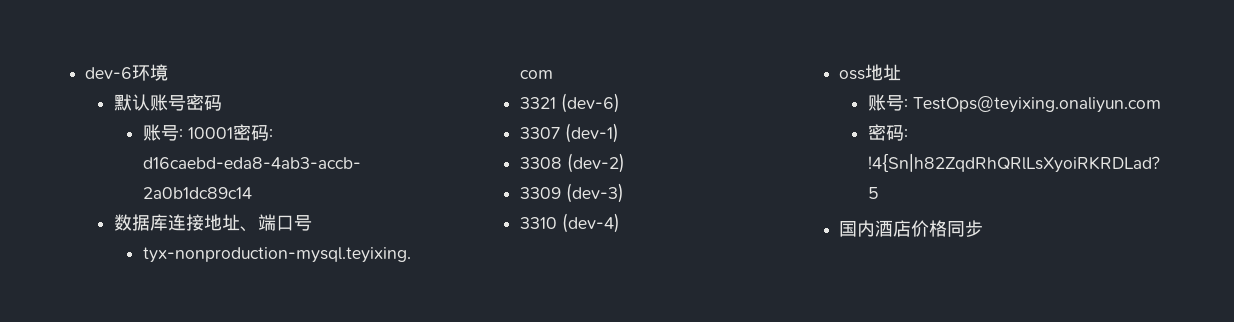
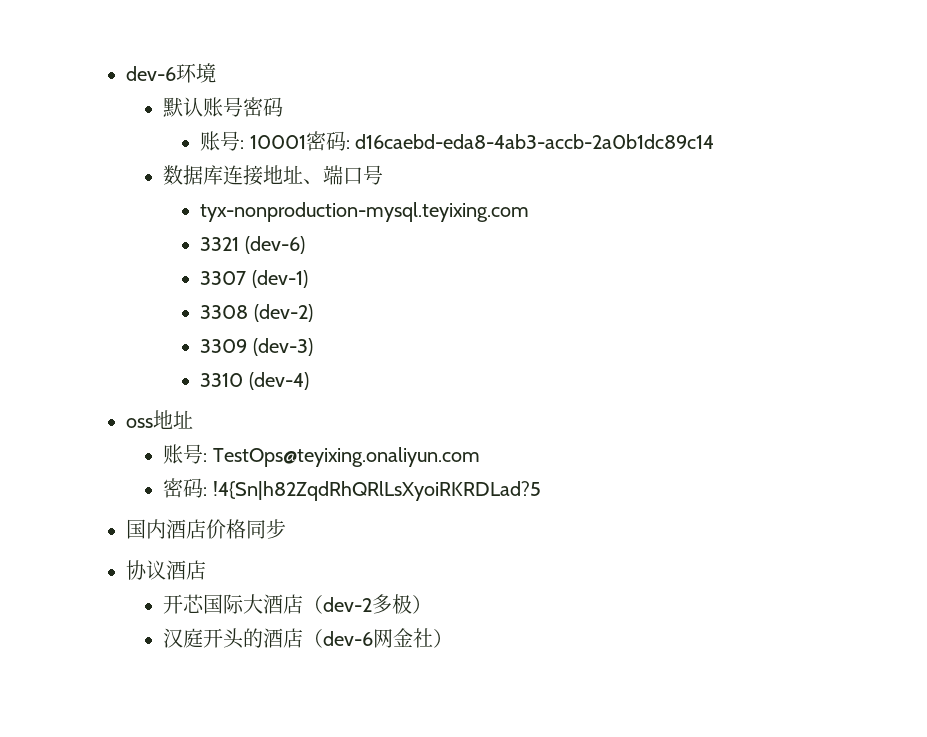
(984, 228) none -> [126,560,206,580] [163,594,433,614] [163,628,454,649] // 协议酒店 // 开芯国际大酒店（dev-2多极） // 汉庭开头的酒店（dev-6网金社）

